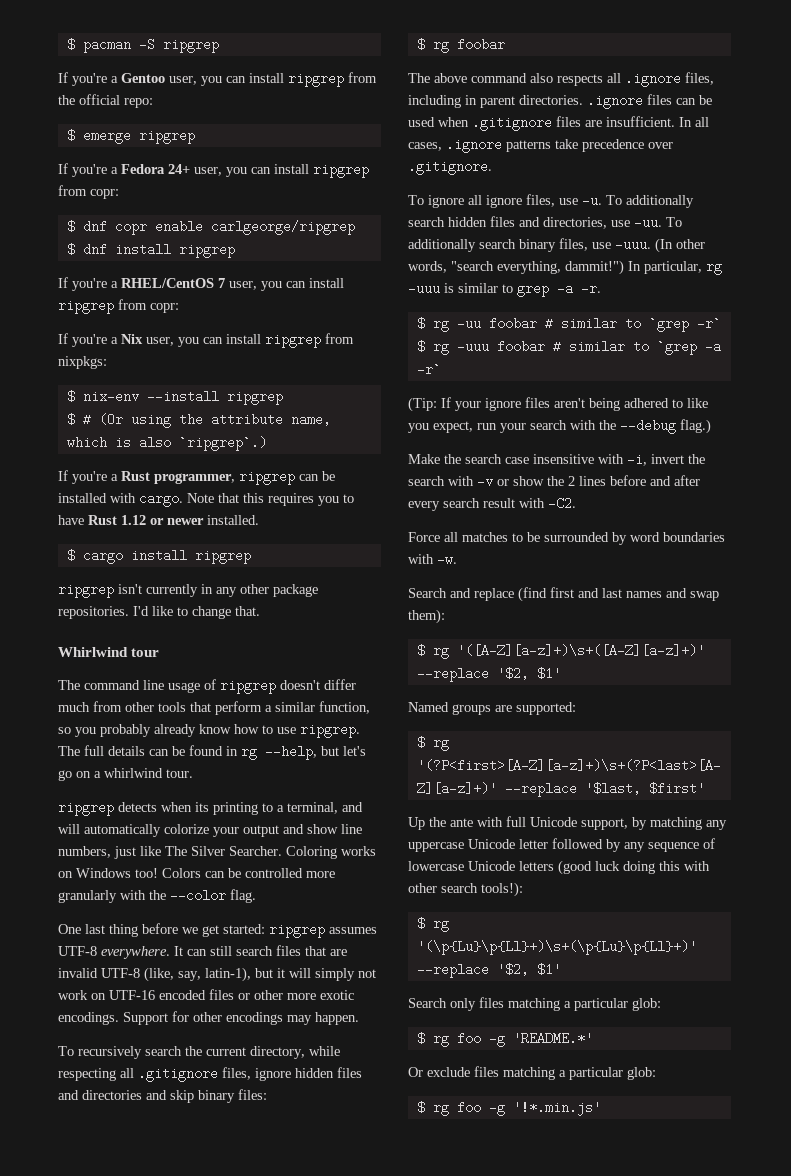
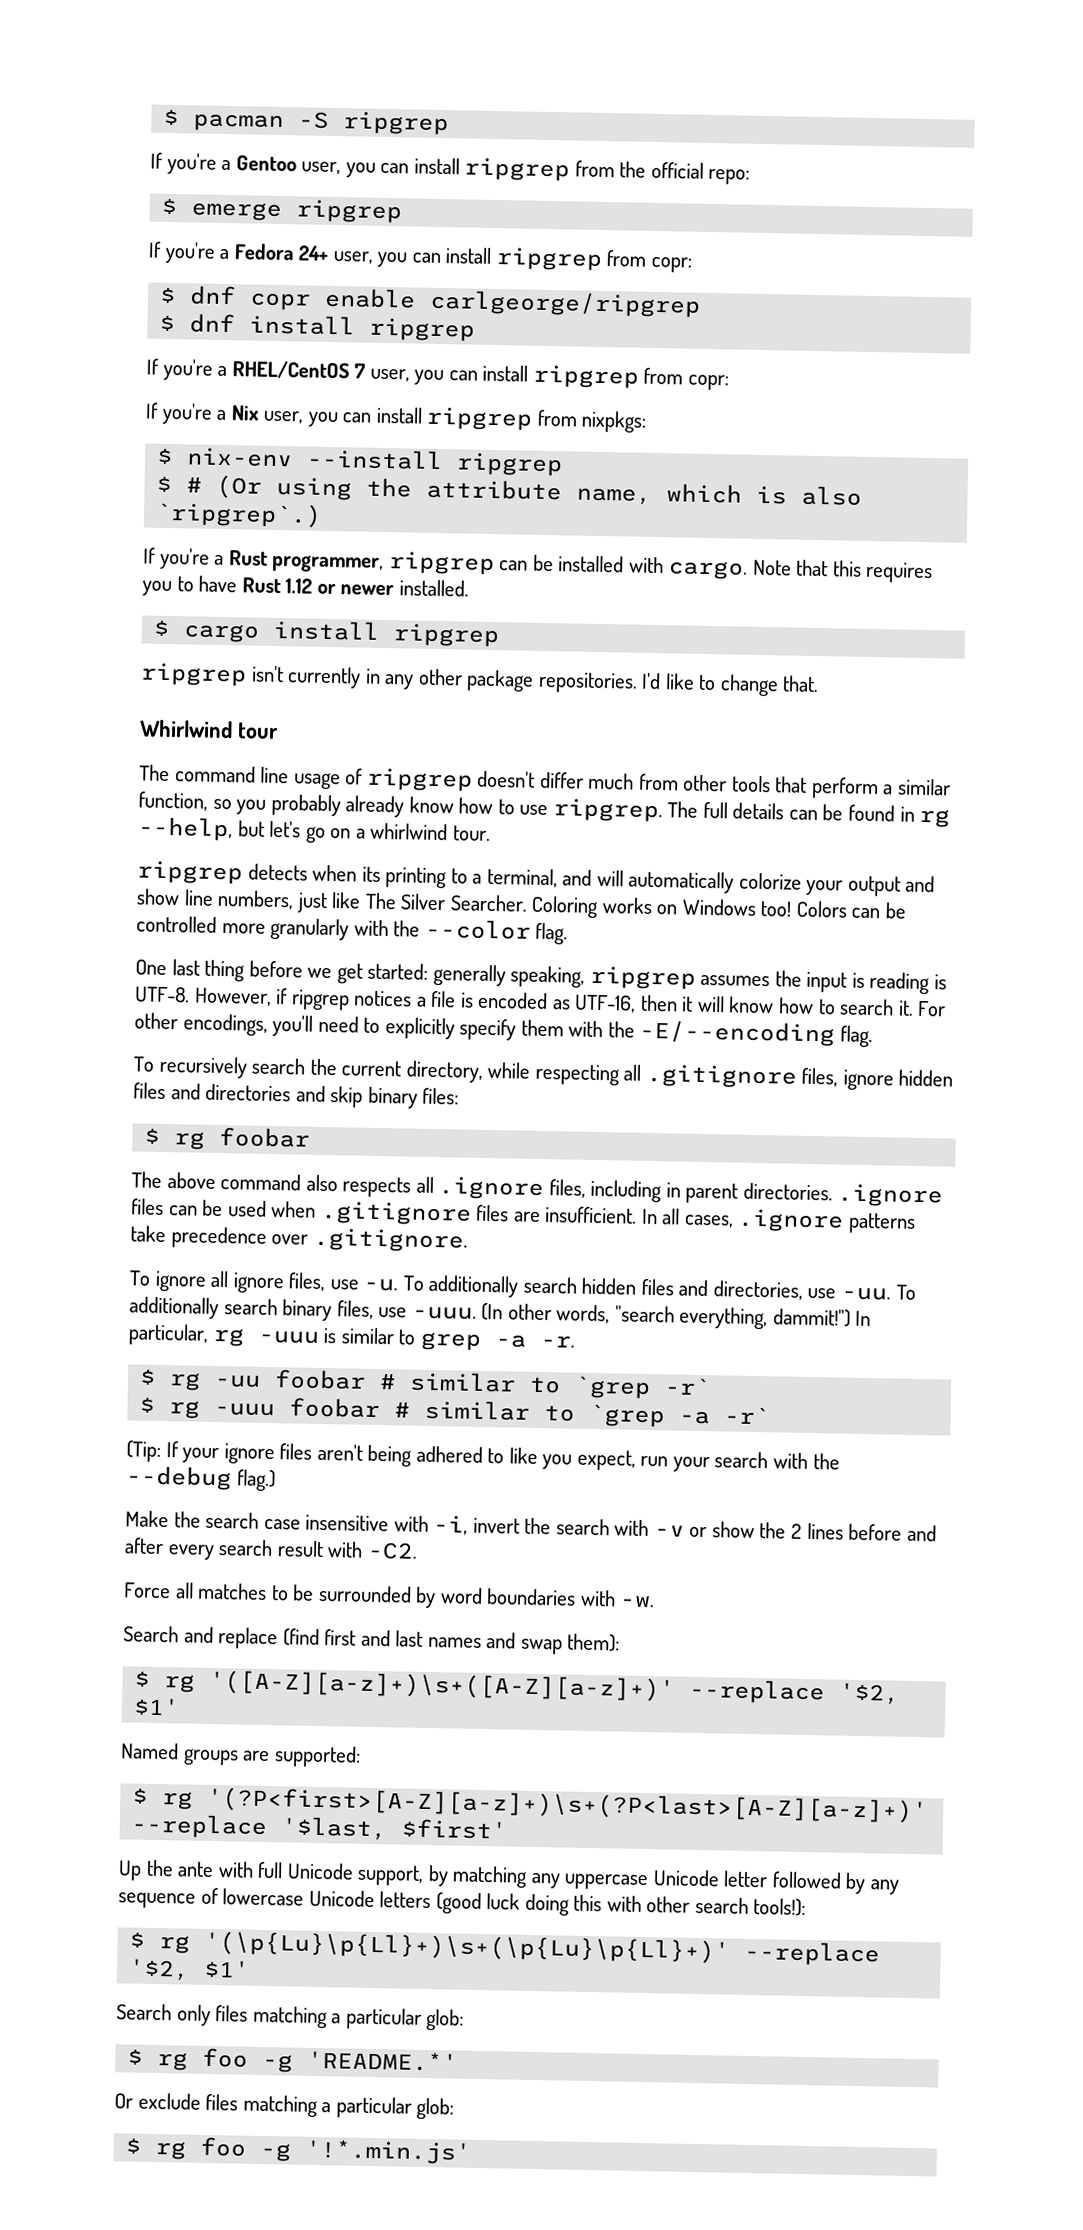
[269,923,377,938] [58,945,347,959] [58,967,376,982] [58,989,354,1000] [58,1011,359,1025] ripgrep assumes UTF-8 everywhere. It can still search files that are invalid UTF-8 (like, say, latin-1), but it will simply not work on UTF-16 encoded files or other more exotic encodings. Support for other encodings may happen. -> [432,963,948,995] [135,986,947,1017] [134,1012,873,1048] generally speaking, ripgrep assumes the input is reading is UTF-8. However, if ripgrep notices a file is encoded as UTF-16, then it will know how to search it. For other encodings, you'll need to explicitly specify them with the -E/--encoding flag.

